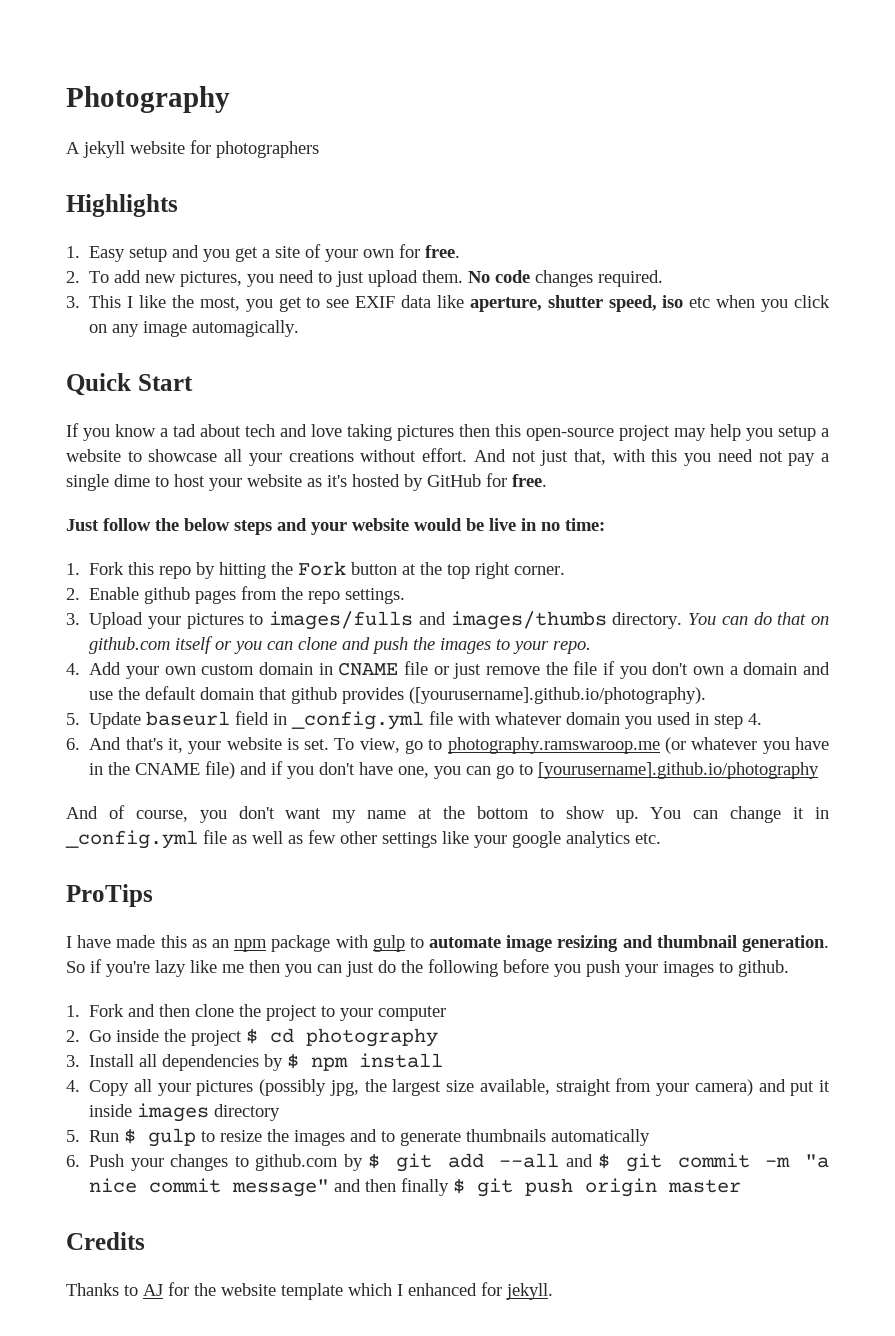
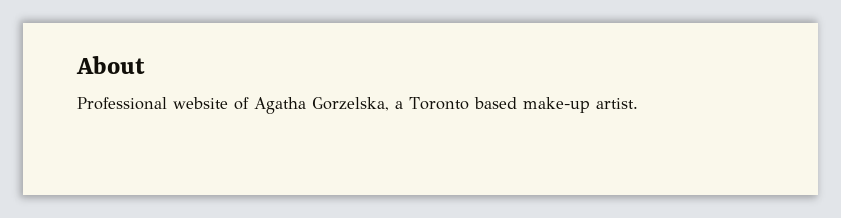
[66,86,230,113] [66,140,319,158] [66,194,178,217] [66,244,461,262] [66,270,664,287] [66,295,831,312] [89,320,300,337] [66,373,193,396] [66,423,829,441] [66,448,829,466] [66,473,547,491] [66,518,605,535] [66,561,566,579] [66,586,406,604] [66,611,829,630] [89,636,592,654] [66,661,831,679] [89,686,707,704] [66,711,763,730] [66,737,830,754] [89,761,820,779] [66,805,830,823] [65,830,661,849] [66,884,153,907] [66,935,829,952] [66,959,789,977] [66,1004,447,1021] [66,1028,439,1047] [66,1053,444,1071] [66,1078,830,1096] [89,1103,281,1122] [66,1128,651,1147] [66,1153,829,1172] [89,1178,742,1197] [66,1232,145,1250] [66,1282,553,1300] Photography // A jekyll website for photographers // Highlights // 1. Easy setup and you get a site of your own for free. // 2. To add new pictures, you need to just upload them. No code changes required. // 3. This I like the most, you get to see EXIF data like aperture, shutter speed, iso etc when you click on any image automagically. // Quick Start // If you know a tad about tech and love taking pictures then this open-source project may help you setup a website to showcase all your creations without effort. And not just that, with this you need not pay a single dime to host your website as it's hosted by GitHub for free. // Just follow the below steps and your website would be live in no time: // 1. Fork this repo by hitting the Fork button at the top right corner. // 2. Enable github pages from the repo settings. // 3. Upload your pictures to images/fulls and images/thumbs directory. You can do that on github.com itself or you can clone and push the images to your repo. // 4. Add your own custom domain in CNAME file or just remove the file if you don't own a domain and use the default domain that github provides ([yourusername].github.io/photography). // 5. Update baseurl field in _config.yml file with whatever domain you used in step 4. // 6. And that's it, your website is set. To view, go to photography.ramswaroop.me (or whatever you have in the CNAME file) and if you don't have one, you can go to [yourusername].github.io/photography // And of course, you don't want my name at the bottom to show up. You can change it in _config.yml file as well as few other settings like your google analytics etc. // ProTips // I have made this as an npm package with gulp to automate image resizing and thumbnail generation. So if you're lazy like me then you can just do the following before you push your images to github. // 1. Fork and then clone the project to your computer // 2. Go inside the project $ cd photography // 3. Install all dependencies by $ npm install // 4. Copy all your pictures (possibly jpg, the largest size available, straight from your camera) and put it inside images directory // 5. Run $ gulp to resize the images and to generate thumbnails automatically // 6. Push your changes to github.com by $ git add --all and $ git commit -m "a nice commit message" and then finally $ git push origin master // Credits // Thanks to AJ for the website template which I enhanced for jekyll. -> [76,56,145,74] [77,97,638,114] About // Professional website of Agatha Gorzelska, a Toronto based make-up artist.

